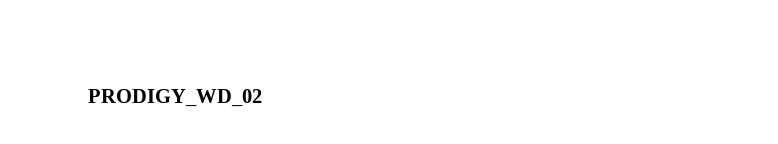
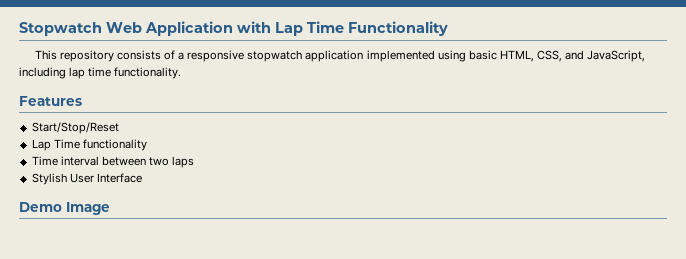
[88,89,262,107] PRODIGY_WD_02 -> [19,21,448,36] [34,50,646,62] [19,67,182,79] [19,96,82,106] [31,122,119,134] [31,139,147,151] [31,156,195,168] [31,173,142,185] [19,202,110,215] Stopwatch Web Application with Lap Time Functionality // This repository consists of a responsive stopwatch application implemented using basic HTML, CSS, and JavaScript, including lap time functionality. // Features // Start/Stop/Reset // Lap Time functionality // Time interval between two laps // Stylish User Interface // Demo Image

